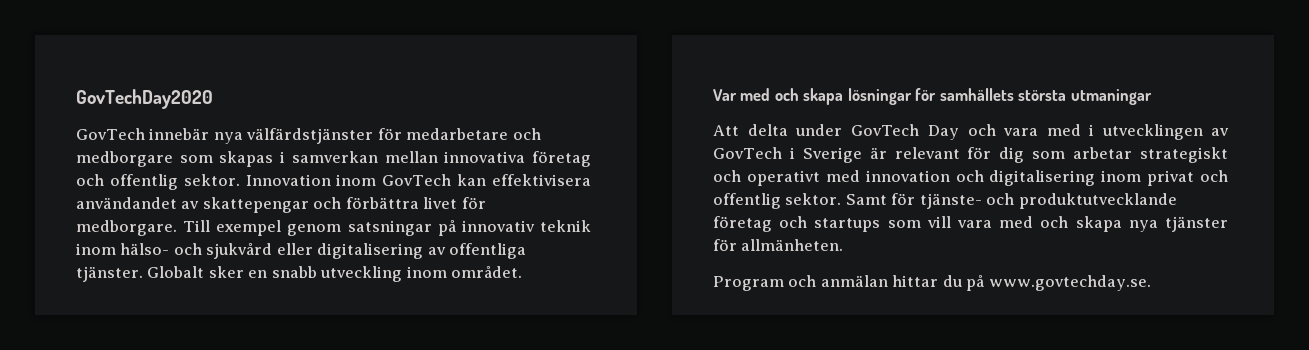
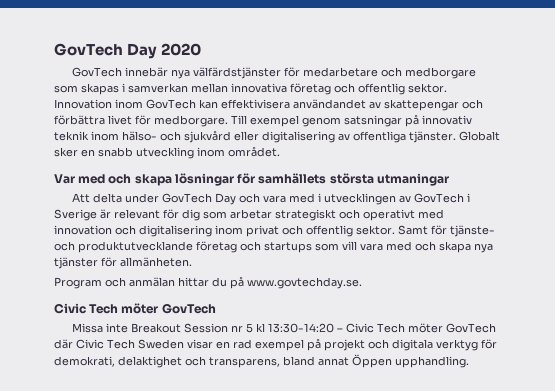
[76,89,213,109] GovTechDay2020 -> [54,43,202,59] GovTech Day 2020
(1151, 283) none -> [54,303,216,314] [71,323,496,333] [54,338,497,351] [54,354,469,368] // Civic Tech möter GovTech // Missa inte Breakout Session nr 5 kl 13:30-14:20 – Civic Tech möter GovTech där Civic Tech Sweden visar en rad exempel på projekt och digitala verktyg för demokrati, delaktighet och transparens, bland annat Öppen upphandling.

